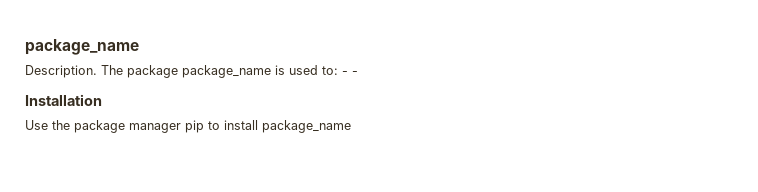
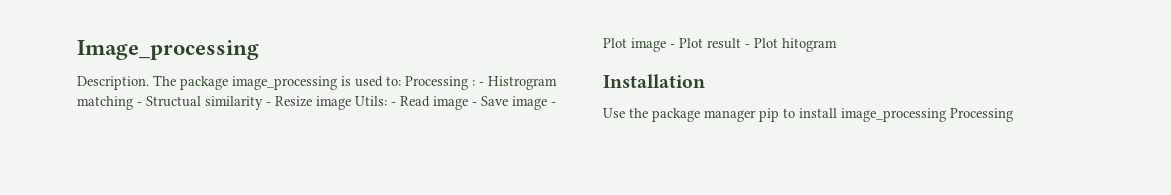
[25,39,139,55] package_name -> [77,40,259,60] Image_processing
[182,65,271,78] package_name -> [232,76,337,90] image_processing
[342,71,358,75] - - -> [405,76,557,90] [77,96,556,110] [603,38,837,52] Processing : - Histrogram matching - Structual similarity - Resize image Utils: - Read image - Save image - Plot image - Plot result - Plot hitogram
[262,120,351,133] package_name -> [841,108,1013,122] image_processing Processing

